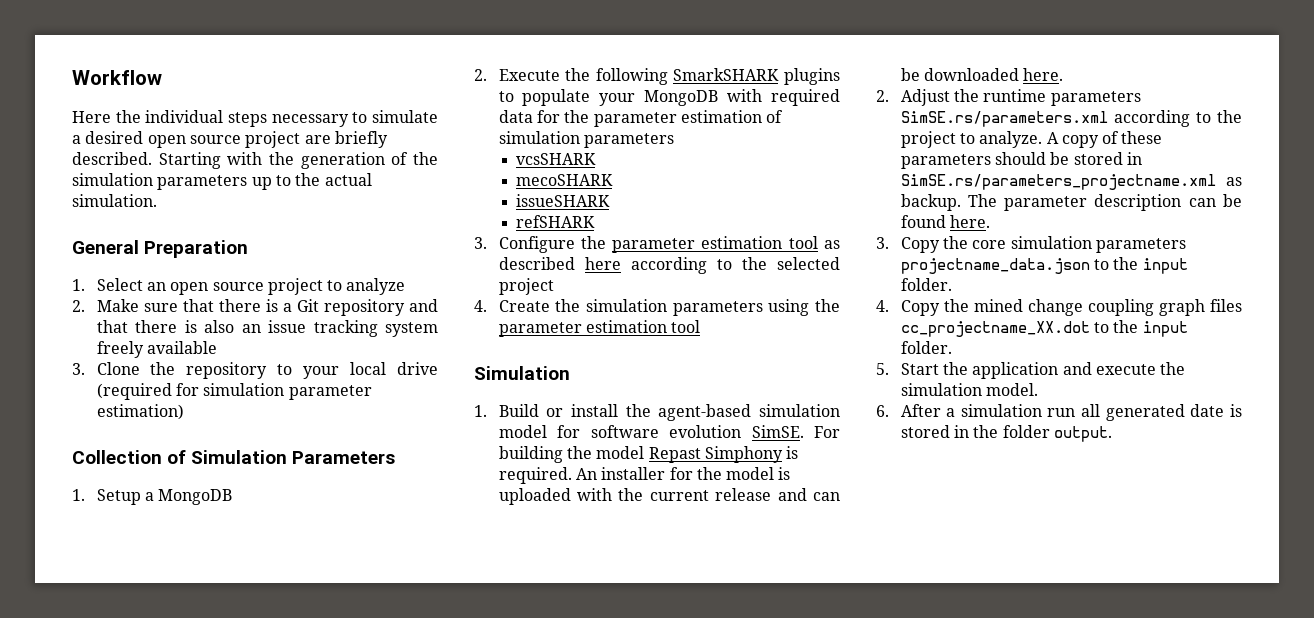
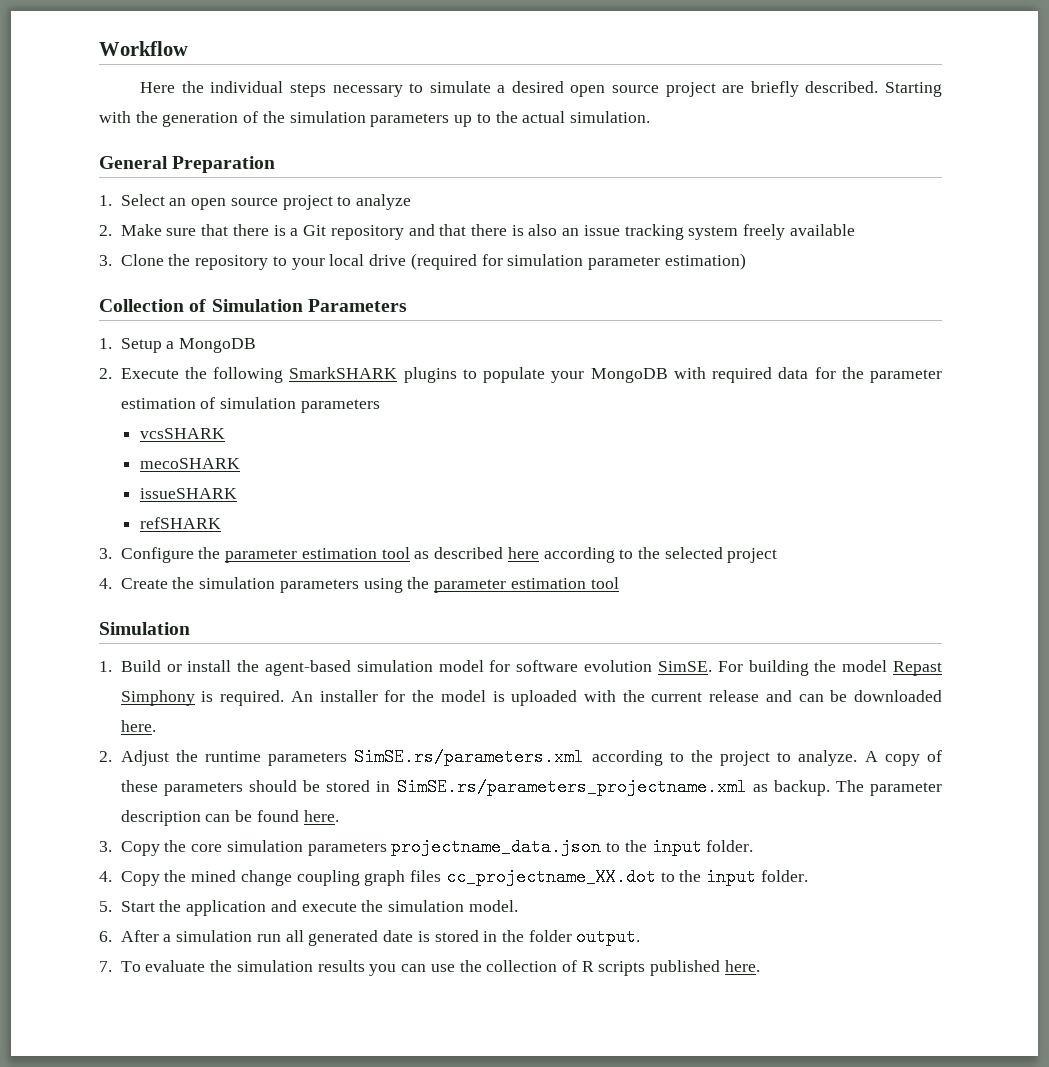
(1112, 434) none -> [99,960,760,976] // 7. To evaluate the simulation results you can use the collection of R scripts published here.

